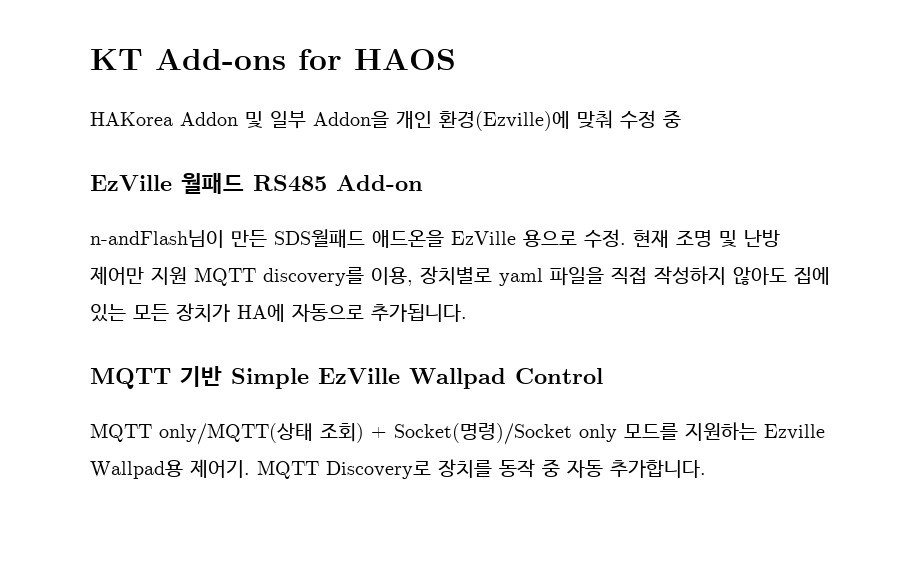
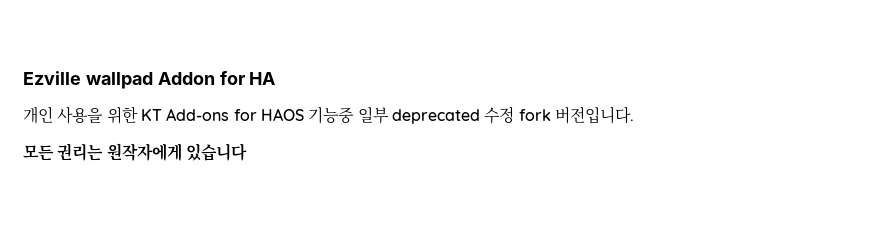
[90,49,456,70] [90,110,681,131] [90,173,423,194] [90,229,780,248] [90,266,830,286] [90,303,467,322] [90,366,603,389] [90,422,825,445] [90,459,706,479] KT Add-ons for HAOS // HAKorea Addon 및 일부 Addon을 개인 환경(Ezville)에 맞춰 수정 중 // EzVille 월패드 RS485 Add-on // n-andFlash님이 만든 SDS월패드 애드온을 EzVille 용으로 수정. 현재 조명 및 난방 제어만 지원 MQTT discovery를 이용, 장치별로 yaml 파일을 직접 작성하지 않아도 집에 있는 모든 장치가 HA에 자동으로 추가됩니다. // MQTT 기반 Simple EzVille Wallpad Control // MQTT only/MQTT(상태 조회) + Socket(명령)/Socket only 모드를 지원하는 Ezville Wallpad용 제어기. MQTT Discovery로 장치를 동작 중 자동 추가합니다. -> [23,71,276,89] [23,106,634,124] [23,143,247,161] Ezville wallpad Addon for HA // 개인 사용을 위한 KT Add-ons for HAOS 기능중 일부 deprecated 수정 fork 버전입니다. // 모든 권리는 원작자에게 있습니다

